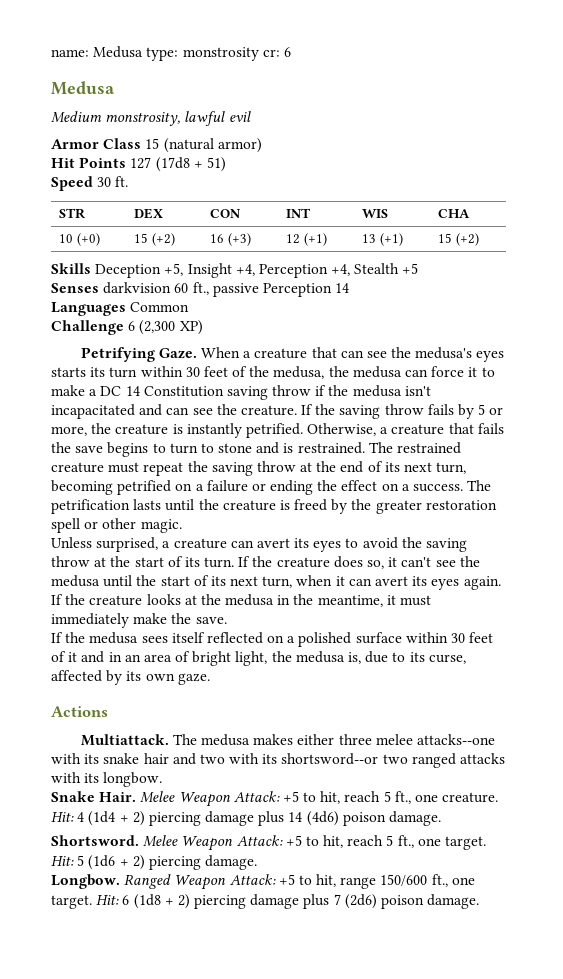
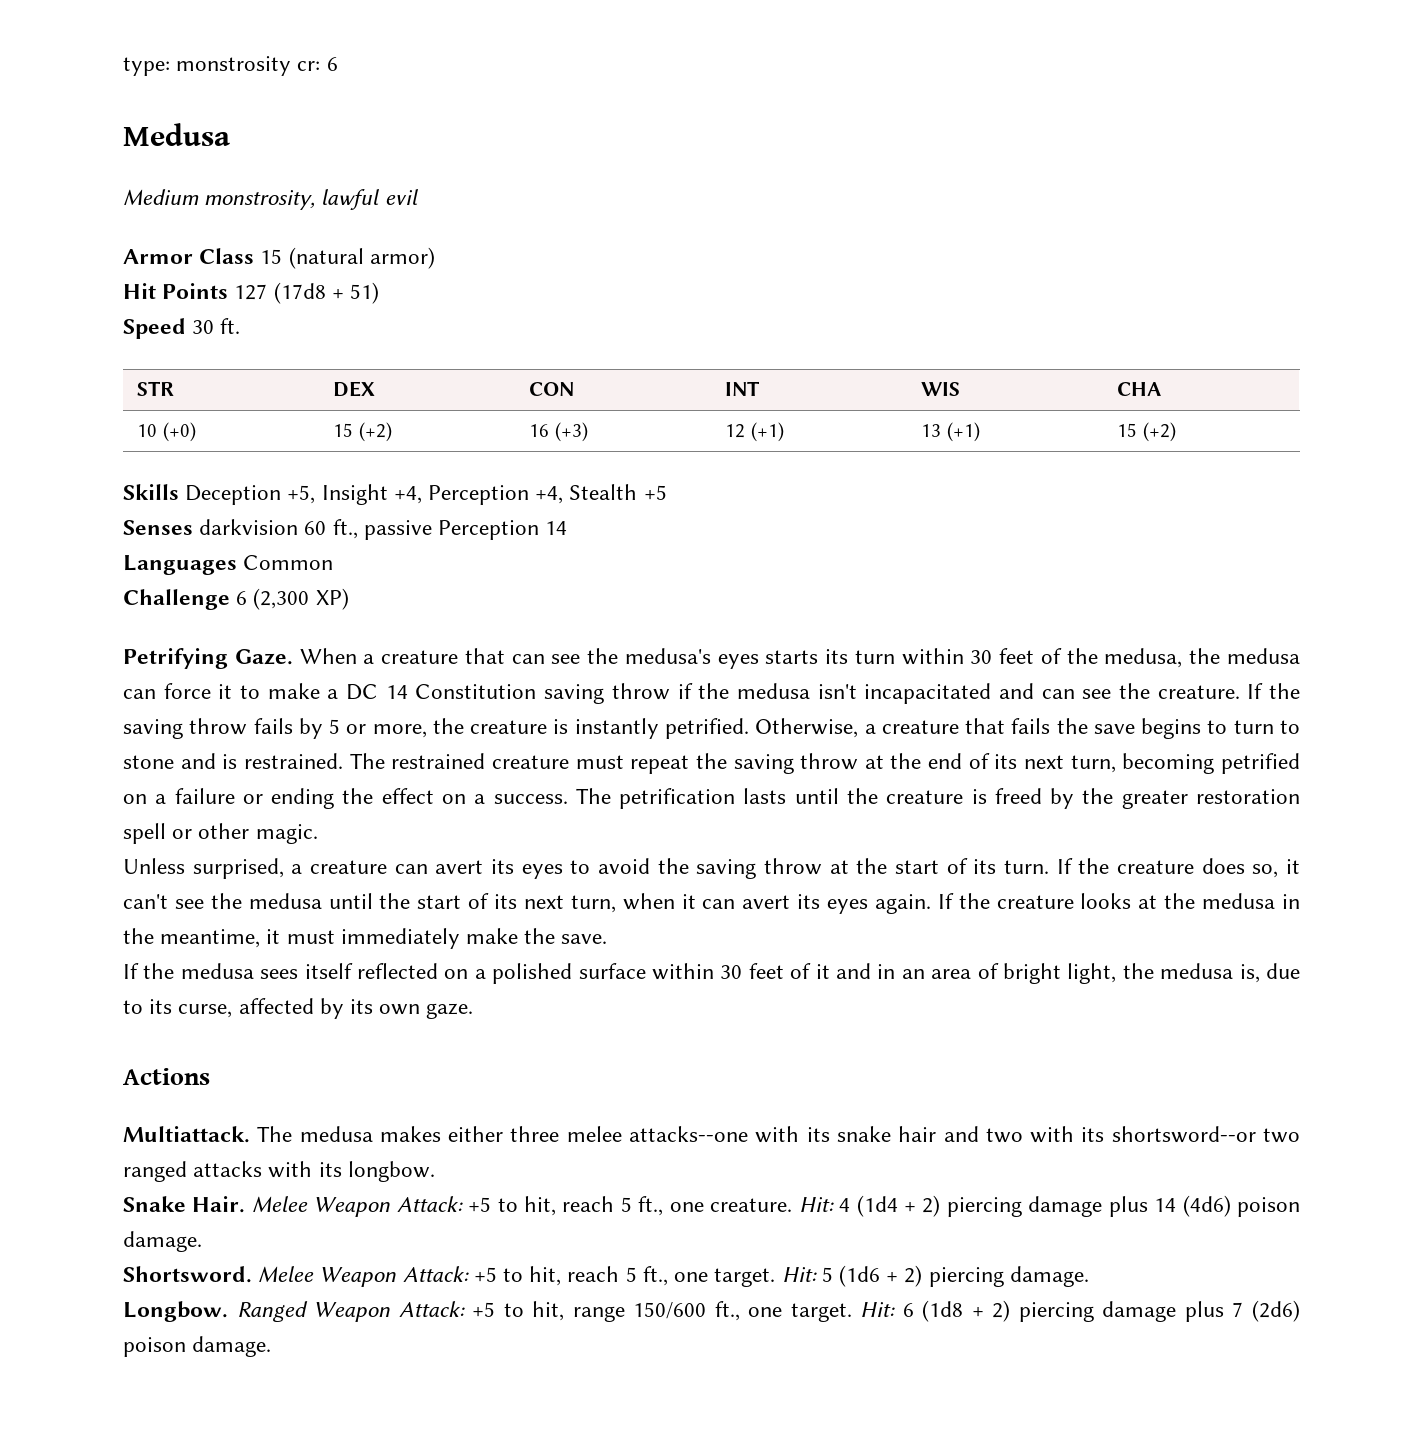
[51,46,144,58] name: Medusa -> (123, 66) none

